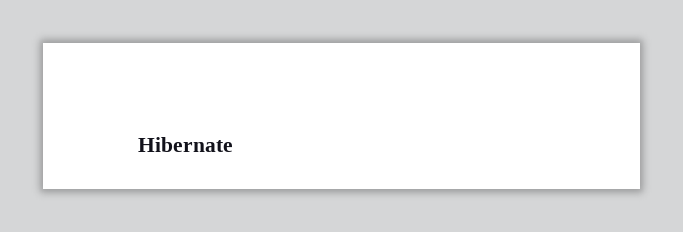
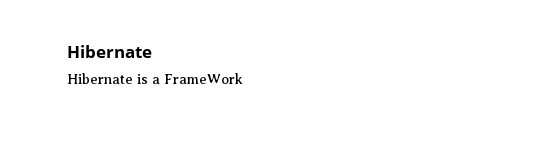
[138,137,233,152] Hibernate -> [67,45,152,58] [67,73,243,84] Hibernate // Hibernate is a FrameWork

